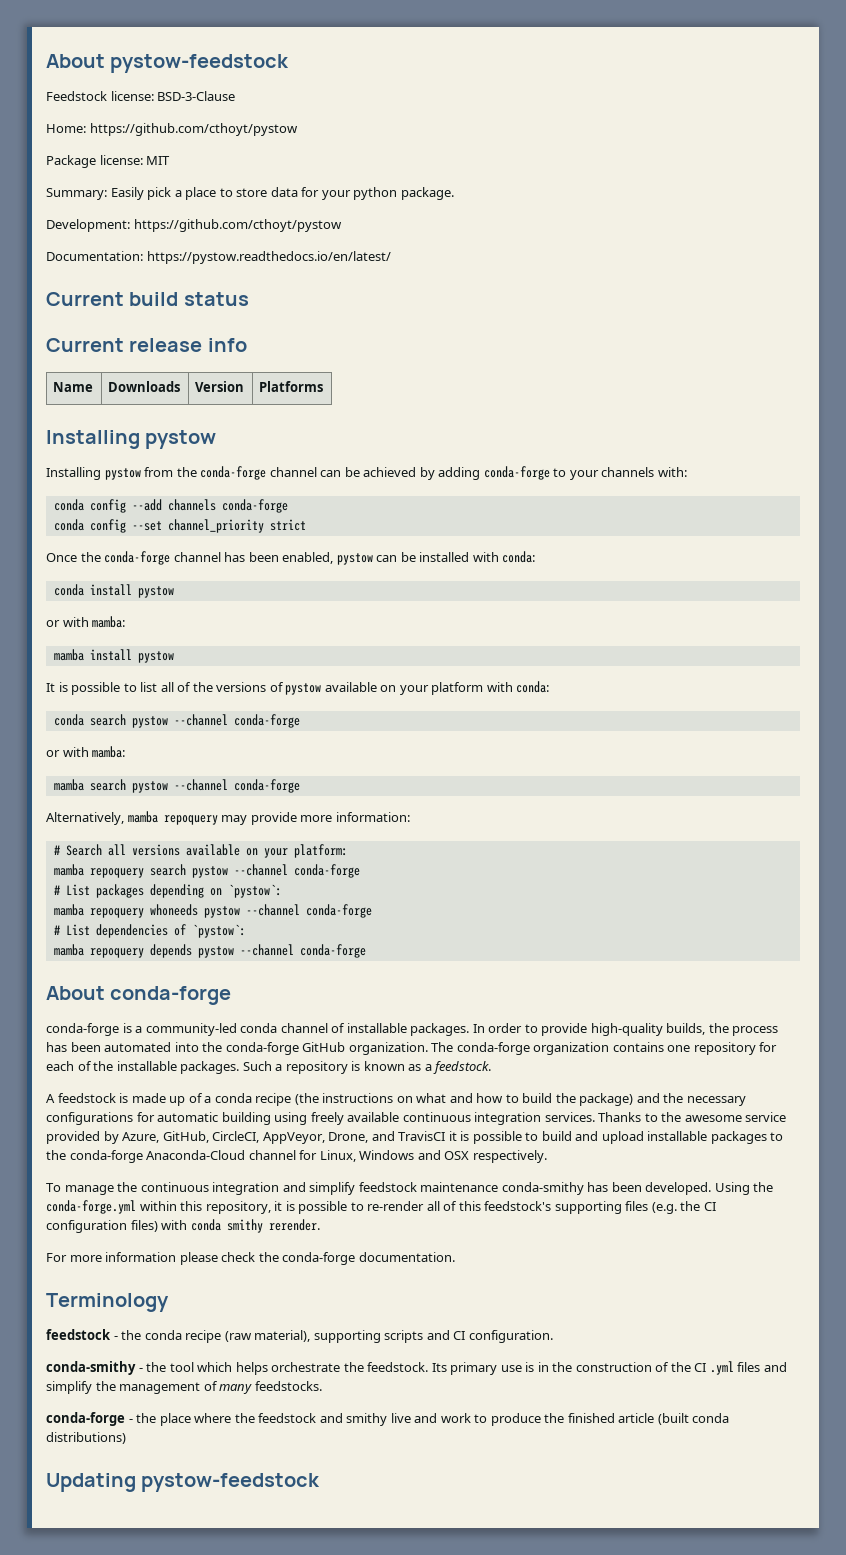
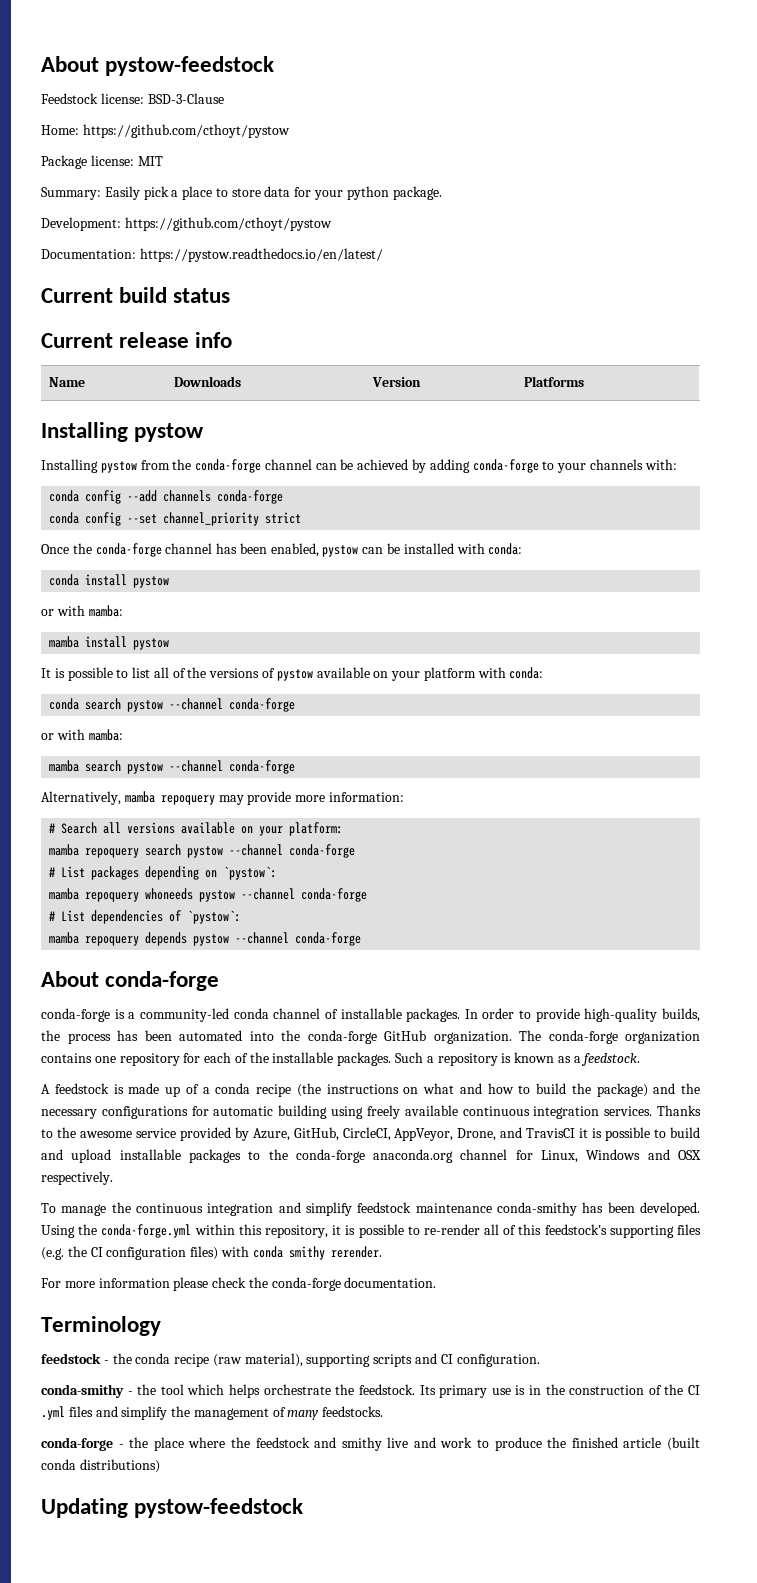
[146,1150,246,1160] Anaconda-Cloud -> [373,1149,454,1163] anaconda.org

